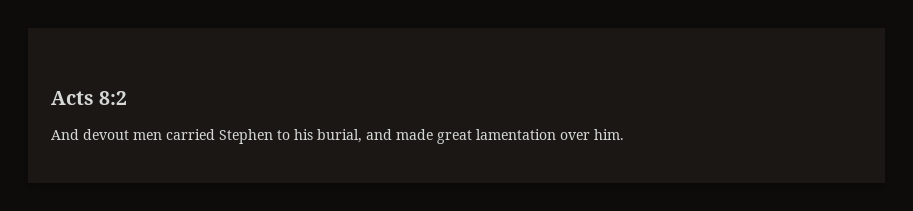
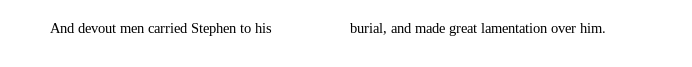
[51,91,128,105] Acts 8:2 // -> (49, 28) none

